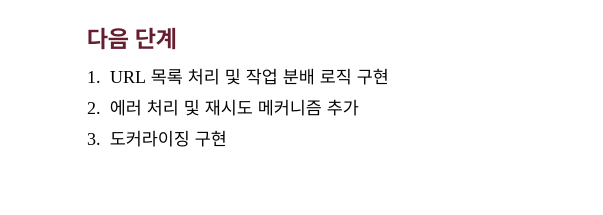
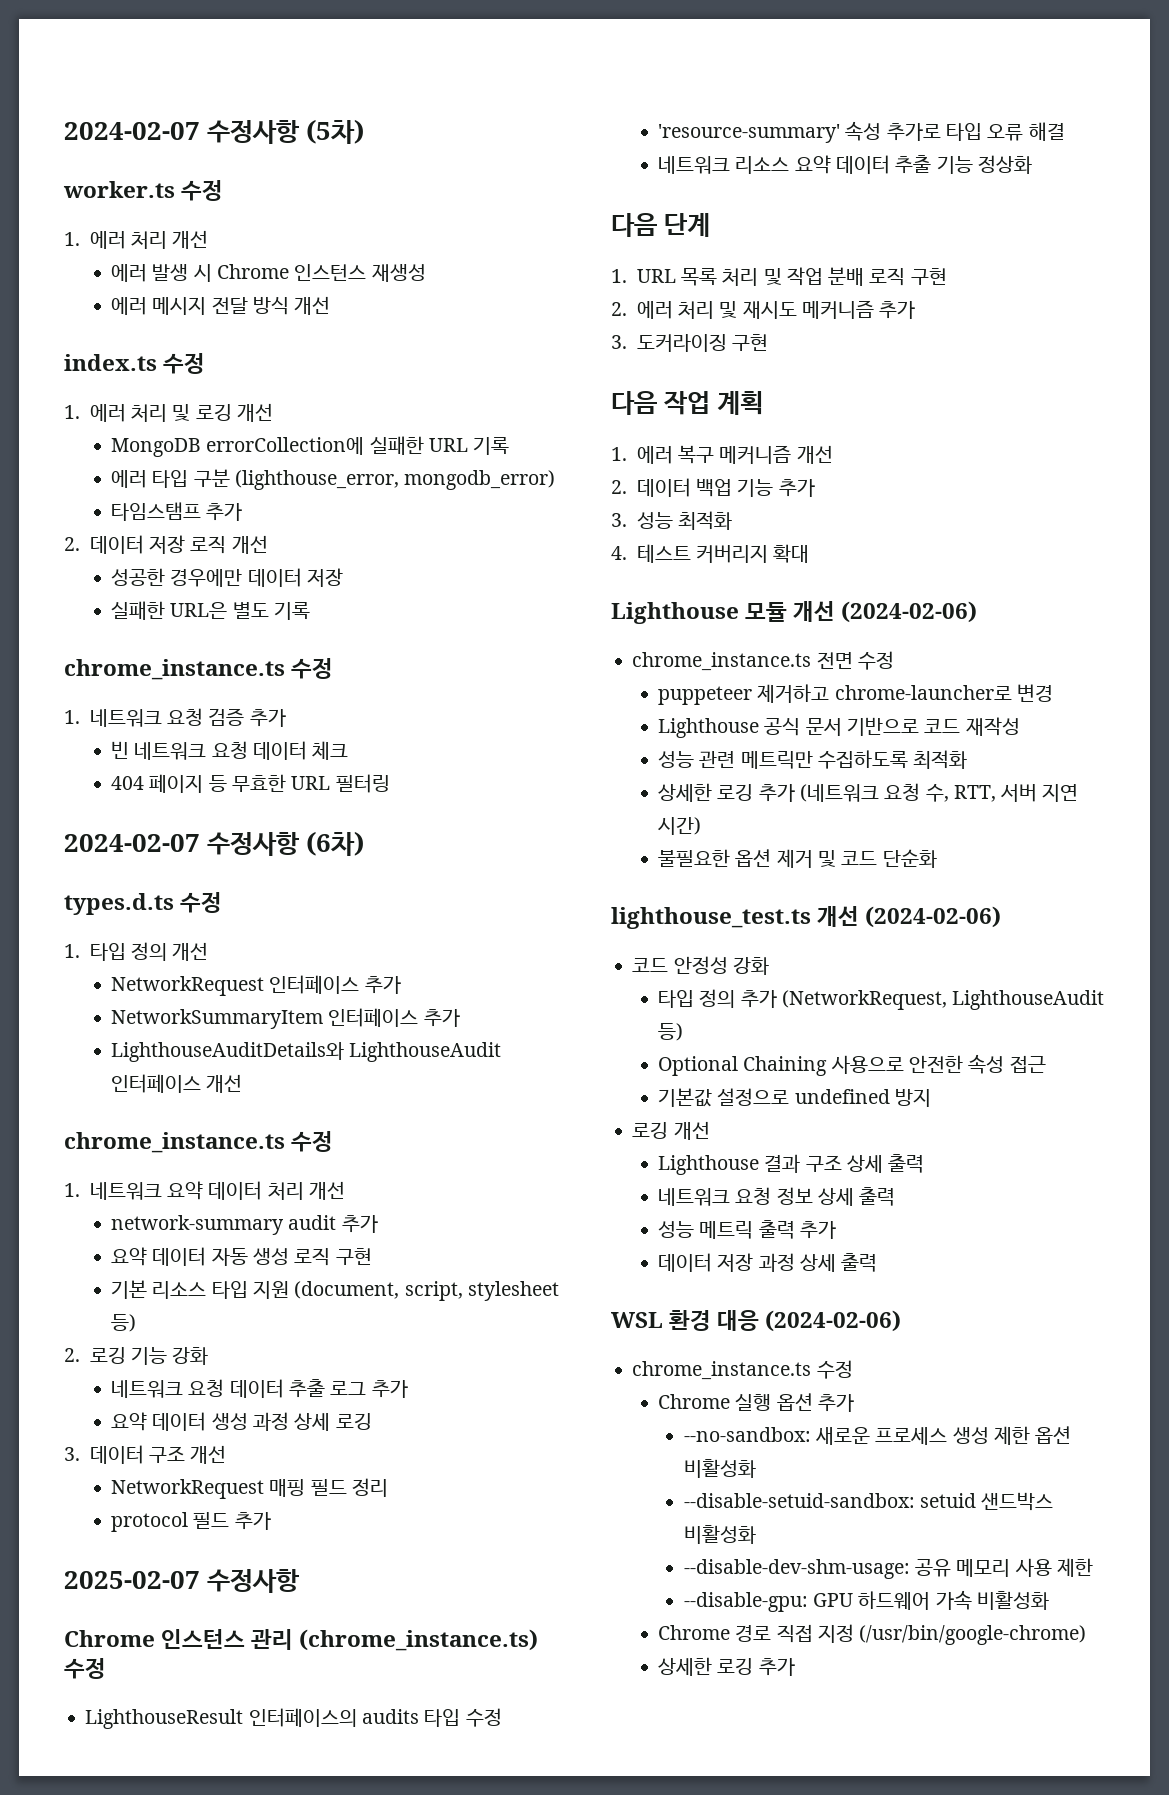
(87, 38) none -> [64,119,365,144] [63,180,224,201] [64,230,209,249] [111,264,426,282] [111,296,331,315] [64,353,206,374] [64,403,273,422] [111,436,510,457] [111,469,556,490] [111,502,243,521] [64,535,268,554] [111,568,344,587] [111,601,311,620] [64,658,334,680] [64,708,286,727] [111,741,349,760] [111,774,390,793] [64,831,365,856] [64,892,223,915] [64,942,209,961] [111,975,401,996] [111,1008,460,1029] [111,1042,502,1062] [111,1074,243,1093] [64,1131,334,1153] [64,1181,345,1200] [111,1215,378,1235] [111,1247,372,1266] [111,1280,559,1301] [111,1314,137,1332] [64,1347,209,1365] [111,1379,408,1398] [111,1412,372,1431] [64,1445,227,1464] [111,1478,389,1499] [111,1512,271,1532] [64,1569,301,1593] [64,1629,539,1651] [64,1658,106,1679] [85,1708,502,1729] [658,121,1065,143] [658,155,1032,174] 2024-02-07 수정사항 (5차) // worker.ts 수정 // 1. 에러 처리 개선 // 에러 발생 시 Chrome 인스턴스 재생성 // 에러 메시지 전달 방식 개선 // index.ts 수정 // 1. 에러 처리 및 로깅 개선 // MongoDB errorCollection에 실패한 URL 기록 // 에러 타입 구분 (lighthouse_error, mongodb_error) // 타임스탬프 추가 // 2. 데이터 저장 로직 개선 // 성공한 경우에만 데이터 저장 // 실패한 URL은 별도 기록 // chrome_instance.ts 수정 // 1. 네트워크 요청 검증 추가 // 빈 네트워크 요청 데이터 체크 // 404 페이지 등 무효한 URL 필터링 // 2024-02-07 수정사항 (6차) // types.d.ts 수정 // 1. 타입 정의 개선 // NetworkRequest 인터페이스 추가 // NetworkSummaryItem 인터페이스 추가 // LighthouseAuditDetails와 LighthouseAudit 인터페이스 개선 // chrome_instance.ts 수정 // 1. 네트워크 요약 데이터 처리 개선 // network-summary audit 추가 // 요약 데이터 자동 생성 로직 구현 // 기본 리소스 타입 지원 (document, script, stylesheet 등) // 2. 로깅 기능 강화 // 네트워크 요청 데이터 추출 로그 추가 // 요약 데이터 생성 과정 상세 로깅 // 3. 데이터 구조 개선 // NetworkRequest 매핑 필드 정리 // protocol 필드 추가 // 2025-02-07 수정사항 // Chrome 인스턴스 관리 (chrome_instance.ts) 수정 // LighthouseResult 인터페이스의 audits 타입 수정 // 'resource-summary' 속성 추가로 타입 오류 해결 // 네트워크 리소스 요약 데이터 추출 기능 정상화 //
(227, 138) none -> [611,391,764,415] [611,445,833,464] [611,478,815,497] [611,511,733,530] [611,544,810,563] [611,601,978,624] [632,651,894,671] [658,684,1054,705] [658,717,1020,738] [658,750,968,769] [658,783,1079,802] [658,817,702,835] [658,849,937,868] [611,906,1002,929] [632,956,769,975] [658,989,1105,1010] [658,1023,684,1041] [658,1054,1046,1076] [658,1088,932,1107] [632,1121,710,1140] [658,1154,925,1175] [658,1187,896,1206] [658,1220,837,1239] [658,1253,878,1272] [611,1310,902,1332] [632,1360,853,1380] [658,1393,855,1412] [683,1426,1072,1445] [683,1459,756,1478] [683,1492,1054,1511] [683,1525,756,1544] [683,1558,1094,1579] [683,1590,1050,1612] [658,1624,1087,1645] [658,1657,795,1676] // 다음 작업 계획 // 1. 에러 복구 메커니즘 개선 // 2. 데이터 백업 기능 추가 // 3. 성능 최적화 // 4. 테스트 커버리지 확대 // Lighthouse 모듈 개선 (2024-02-06) // chrome_instance.ts 전면 수정 // puppeteer 제거하고 chrome-launcher로 변경 // Lighthouse 공식 문서 기반으로 코드 재작성 // 성능 관련 메트릭만 수집하도록 최적화 // 상세한 로깅 추가 (네트워크 요청 수, RTT, 서버 지연 시간) // 불필요한 옵션 제거 및 코드 단순화 // lighthouse_test.ts 개선 (2024-02-06) // 코드 안정성 강화 // 타입 정의 추가 (NetworkRequest, LighthouseAudit 등) // Optional Chaining 사용으로 안전한 속성 접근 // 기본값 설정으로 undefined 방지 // 로깅 개선 // Lighthouse 결과 구조 상세 출력 // 네트워크 요청 정보 상세 출력 // 성능 메트릭 출력 추가 // 데이터 저장 과정 상세 출력 // WSL 환경 대응 (2024-02-06) // chrome_instance.ts 수정 // Chrome 실행 옵션 추가 // --no-sandbox: 새로운 프로세스 생성 제한 옵션 비활성화 // --disable-setuid-sandbox: setuid 샌드박스 비활성화 // --disable-dev-shm-usage: 공유 메모리 사용 제한 // --disable-gpu: GPU 하드웨어 가속 비활성화 // Chrome 경로 직접 지정 (/usr/bin/google-chrome) // 상세한 로깅 추가

